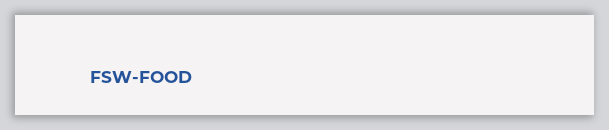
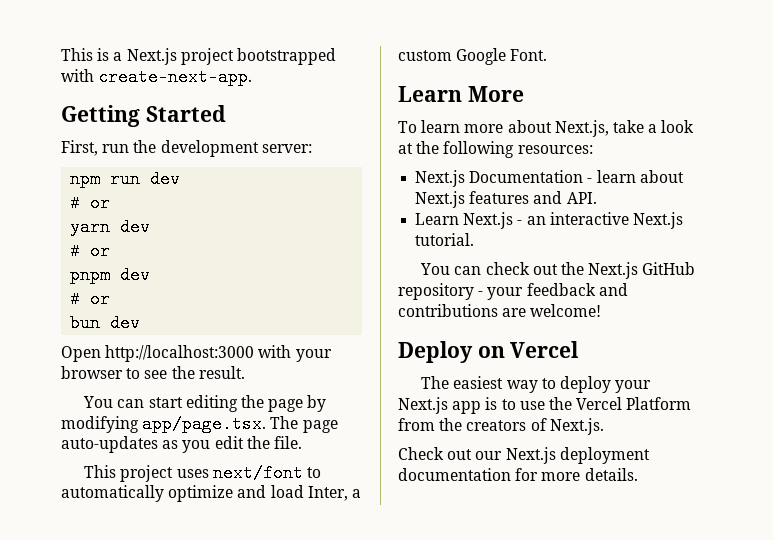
[90,71,192,83] FSW-FOOD -> [61,48,336,65] [61,68,253,86] [61,105,226,127] [61,140,312,157] [70,170,181,188] [70,194,111,212] [70,218,151,236] [70,242,111,260] [70,266,151,284] [70,290,111,308] [70,314,141,332] [61,345,332,362] [61,366,245,379] [83,395,327,412] [61,415,338,433] [61,436,302,453] [84,464,322,482] [61,485,361,502] [398,48,548,65] [398,86,524,102] [398,120,695,137] [398,141,593,158] [415,170,684,187] [415,191,597,208] [415,212,683,229] [415,233,475,246] [420,262,696,279] [398,283,628,300] [398,304,602,317] [398,341,580,363] [421,376,652,393] [398,397,692,414] [398,418,604,435] [398,447,650,464] [398,468,638,481] This is a Next.js project bootstrapped with create-next-app. // Getting Started // First, run the development server: // npm run dev // # or // yarn dev // # or // pnpm dev // # or // bun dev // Open http://localhost:3000 with your browser to see the result. // You can start editing the page by modifying app/page.tsx. The page auto-updates as you edit the file. // This project uses next/font to automatically optimize and load Inter, a custom Google Font. // Learn More // To learn more about Next.js, take a look at the following resources: // Next.js Documentation - learn about Next.js features and API. // Learn Next.js - an interactive Next.js tutorial. // You can check out the Next.js GitHub repository - your feedback and contributions are welcome! // Deploy on Vercel // The easiest way to deploy your Next.js app is to use the Vercel Platform from the creators of Next.js. // Check out our Next.js deployment documentation for more details.

